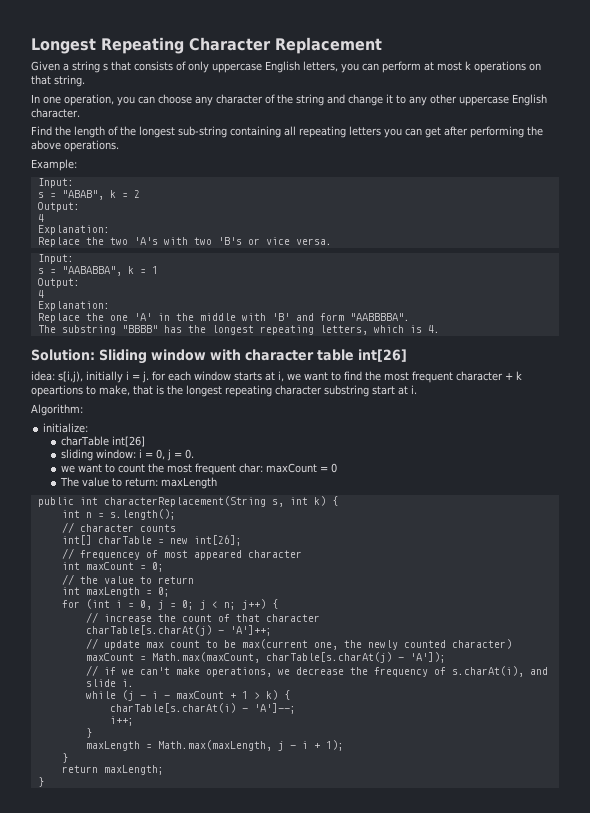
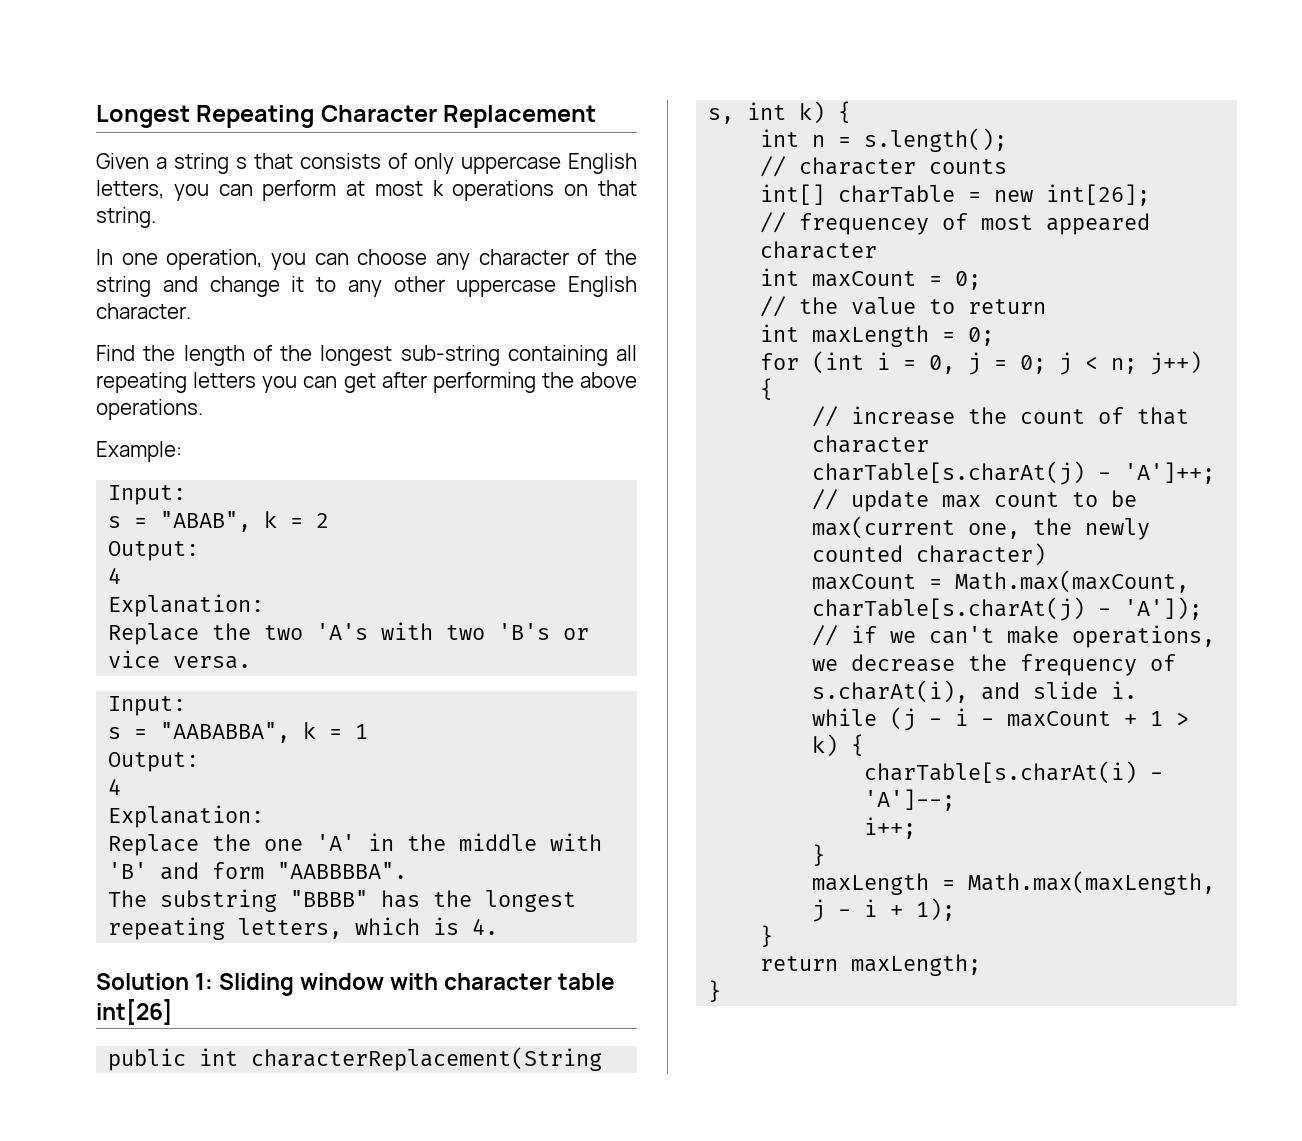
[31,349,95,361] Solution: -> [96,973,214,990] Solution 1:
[31,371,522,383] [31,385,417,397] [31,404,83,416] [43,423,89,433] [61,436,146,447] [61,449,195,461] [61,463,338,475] [60,477,218,489] // idea: s[i,j), initially i = j. for each window starts at i, we want to find the most frequent character + k opeartions to make, that is the longest repeating character substring start at i. // Algorithm: // initialize: // charTable int[26] // sliding window: i = 0, j = 0. // we want to count the most frequent char: maxCount = 0 // The value to return: maxLength -> (173, 1012) none

